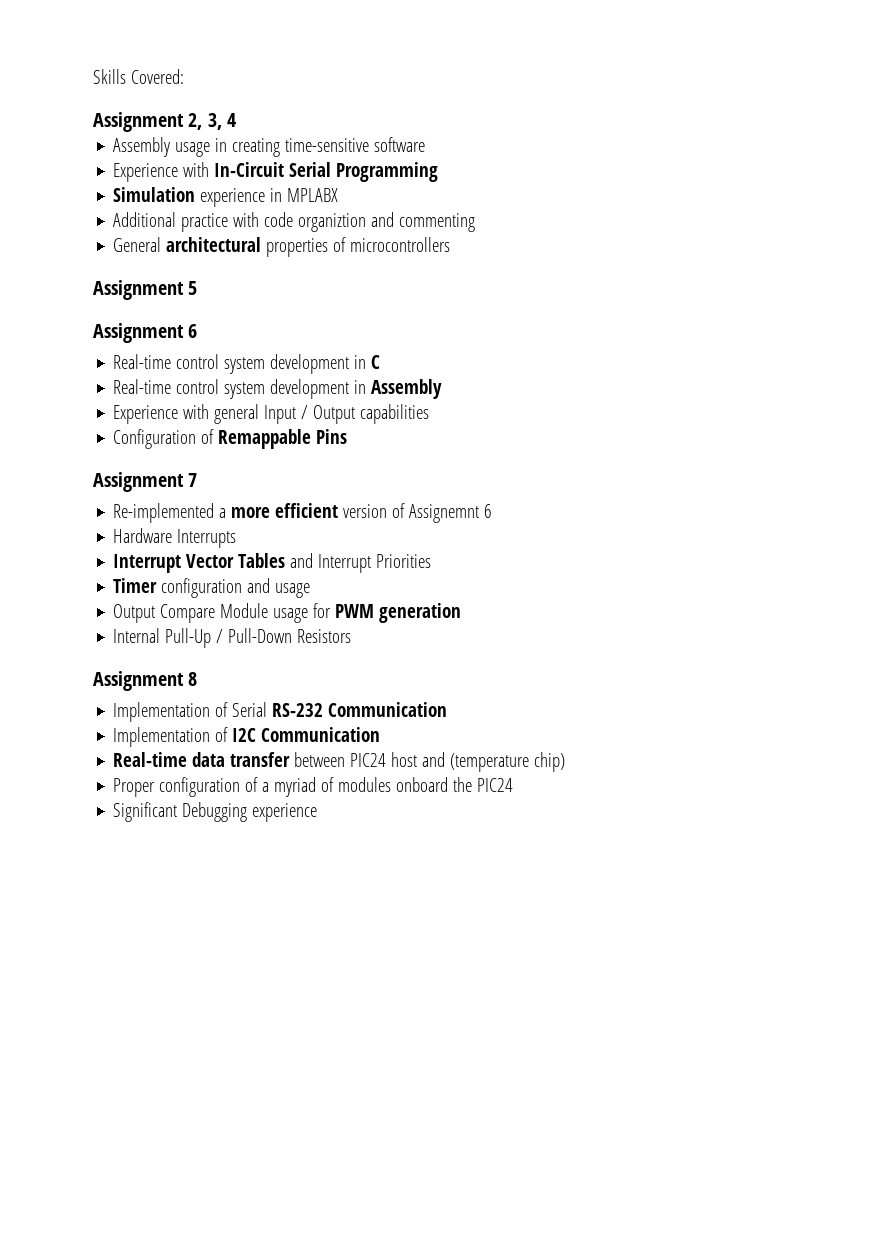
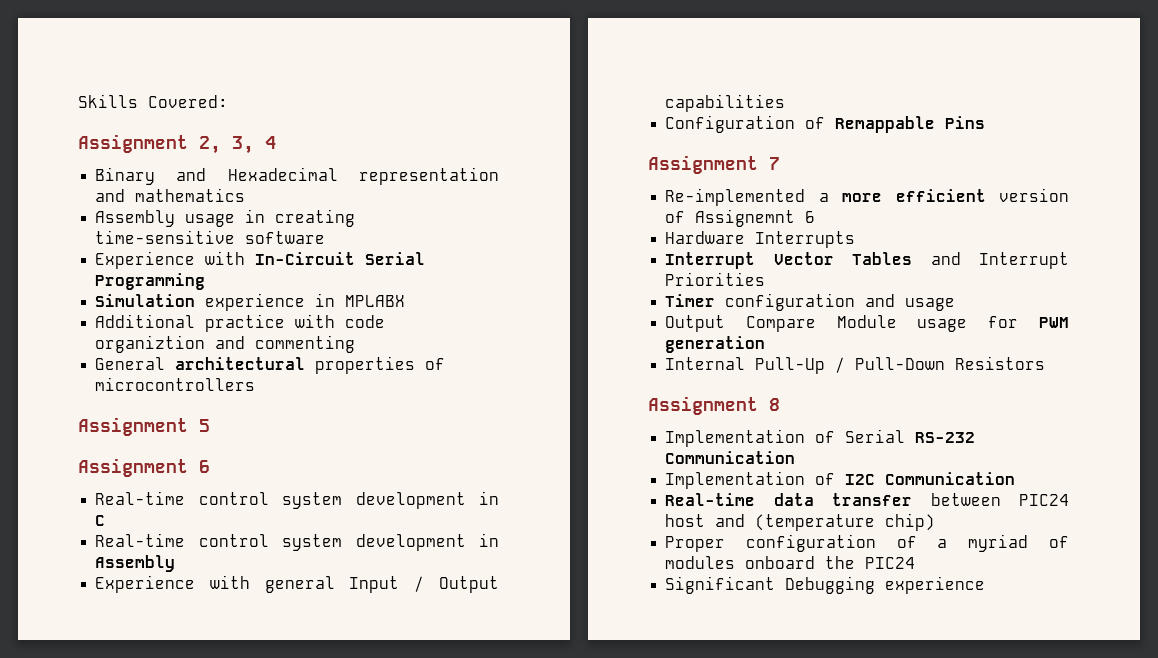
(236, 120) none -> [95,167,499,185] [95,188,246,202] // Binary and Hexadecimal representation and mathematics

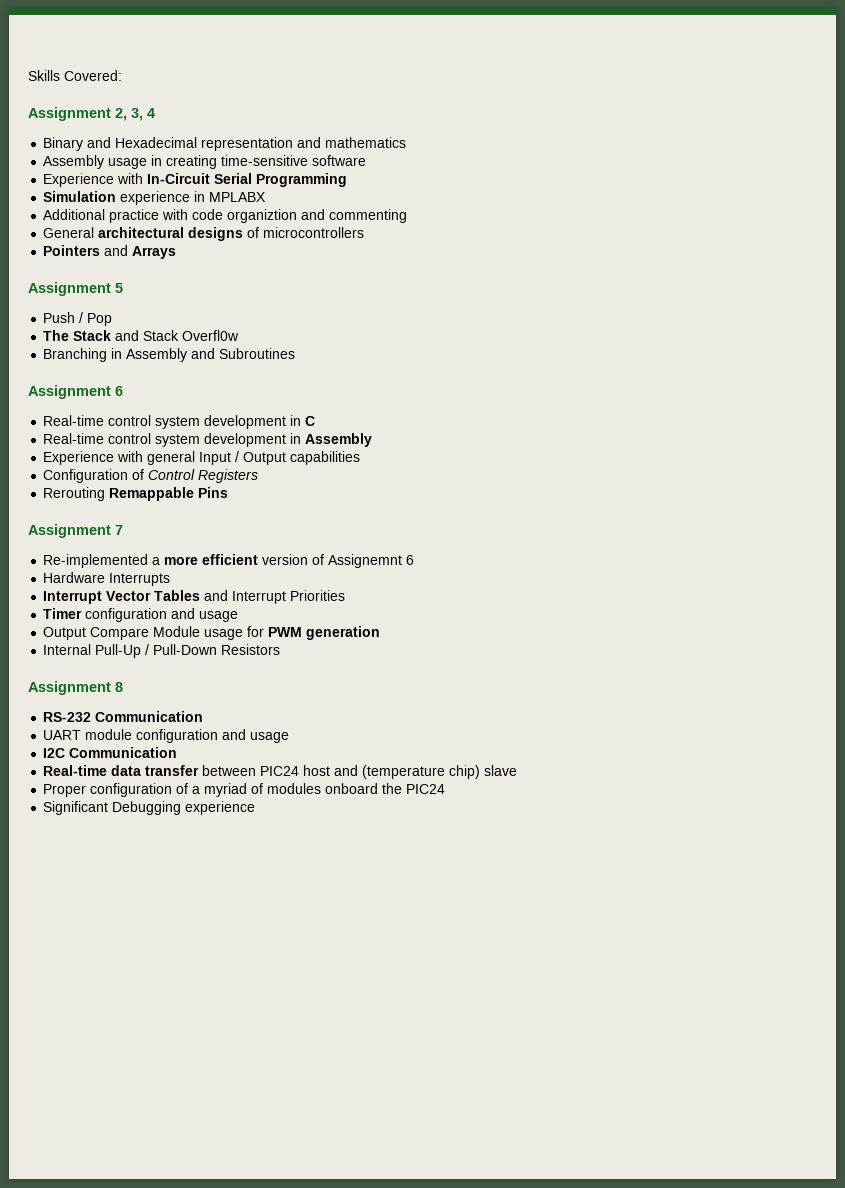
[315,356,416,374] properties -> [188,227,244,241] designs
(256, 384) none -> [43,245,177,259] // Pointers and Arrays
(210, 425) none -> [43,312,113,326] [43,330,240,341] [43,348,296,362] // Push / Pop // The Stack and Stack Overfl0w // Branching in Assembly and Subroutines
(826, 123) none -> [148,469,259,483] [43,487,106,501] Control Registers // Rerouting
[665,429,906,447] Implementation of Serial -> (123, 687) none
[665,471,836,489] Implementation of -> [43,729,290,743] UART module configuration and usage //
(936, 522) none -> [484,765,518,776] slave

